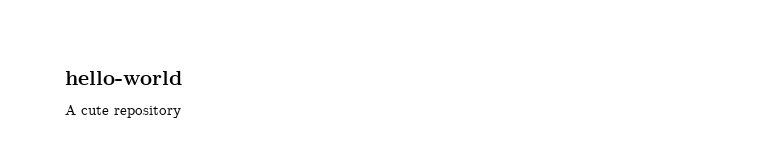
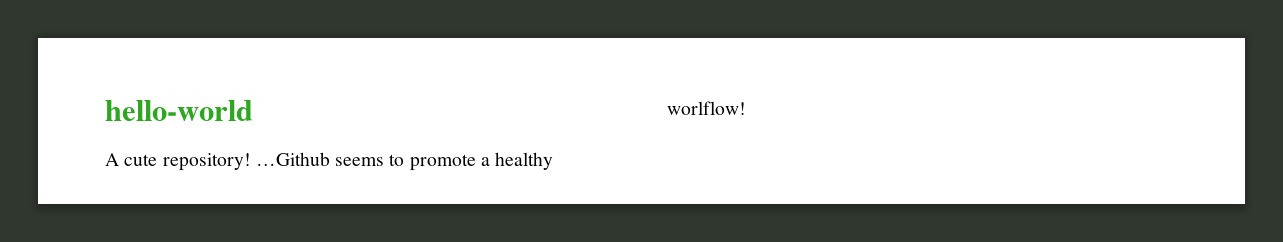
[114,106,181,118] repository -> [162,152,554,171] [667,101,746,115] repository! …Github seems to promote a healthy worlflow!

